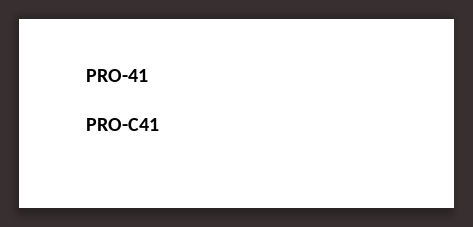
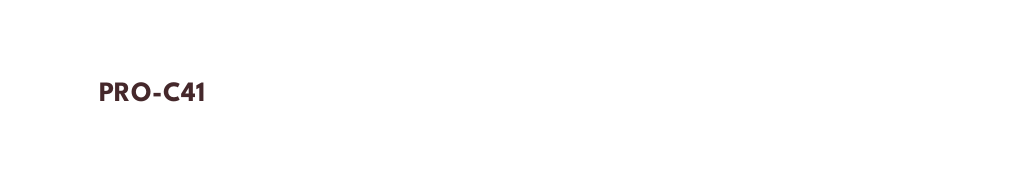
[86,69,148,82] PRO-41 // -> (99, 92) none

